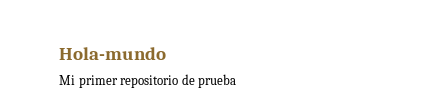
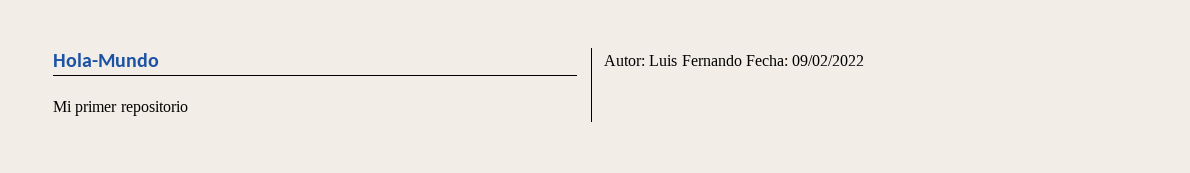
[59,47,166,60] Hola-mundo -> [53,53,159,67] Hola-Mundo
[181,74,237,88] de prueba -> [604,55,865,66] // Autor: Luis Fernando Fecha: 09/02/2022

